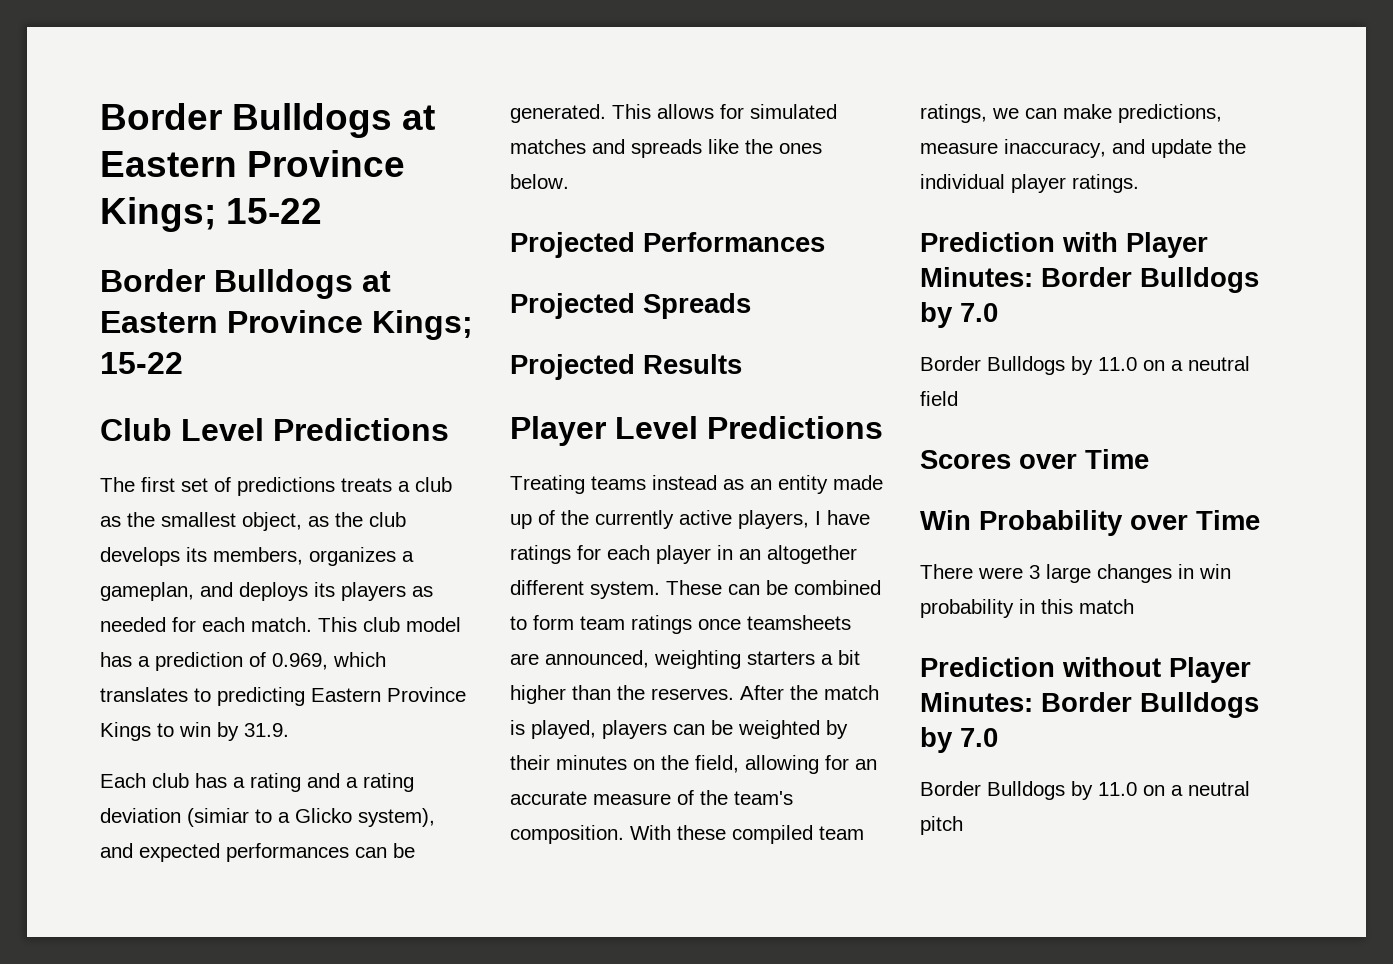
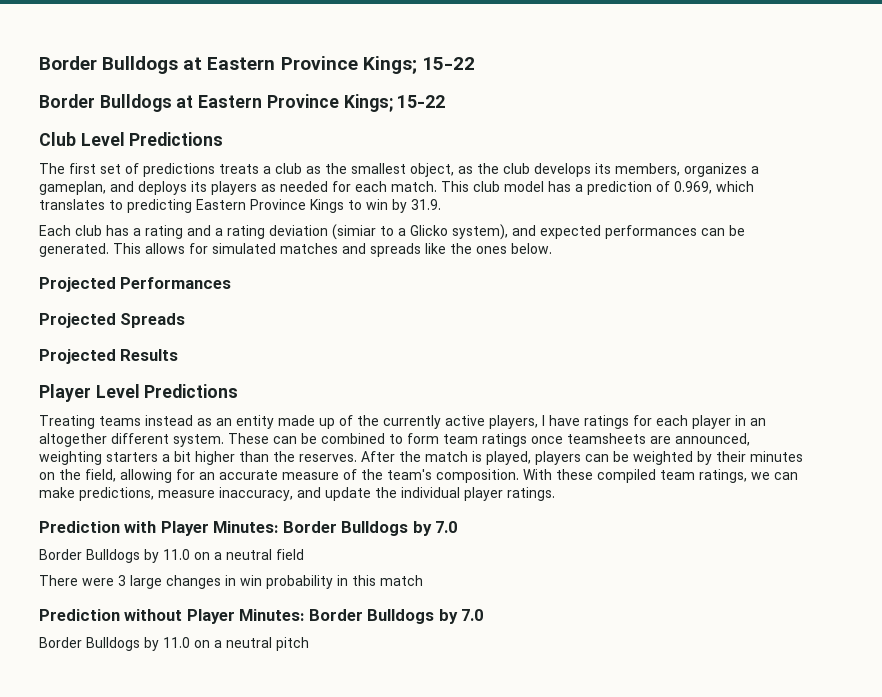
[920,449,1149,469] [920,510,1260,536] // Scores over Time // Win Probability over Time -> (304, 554) none

